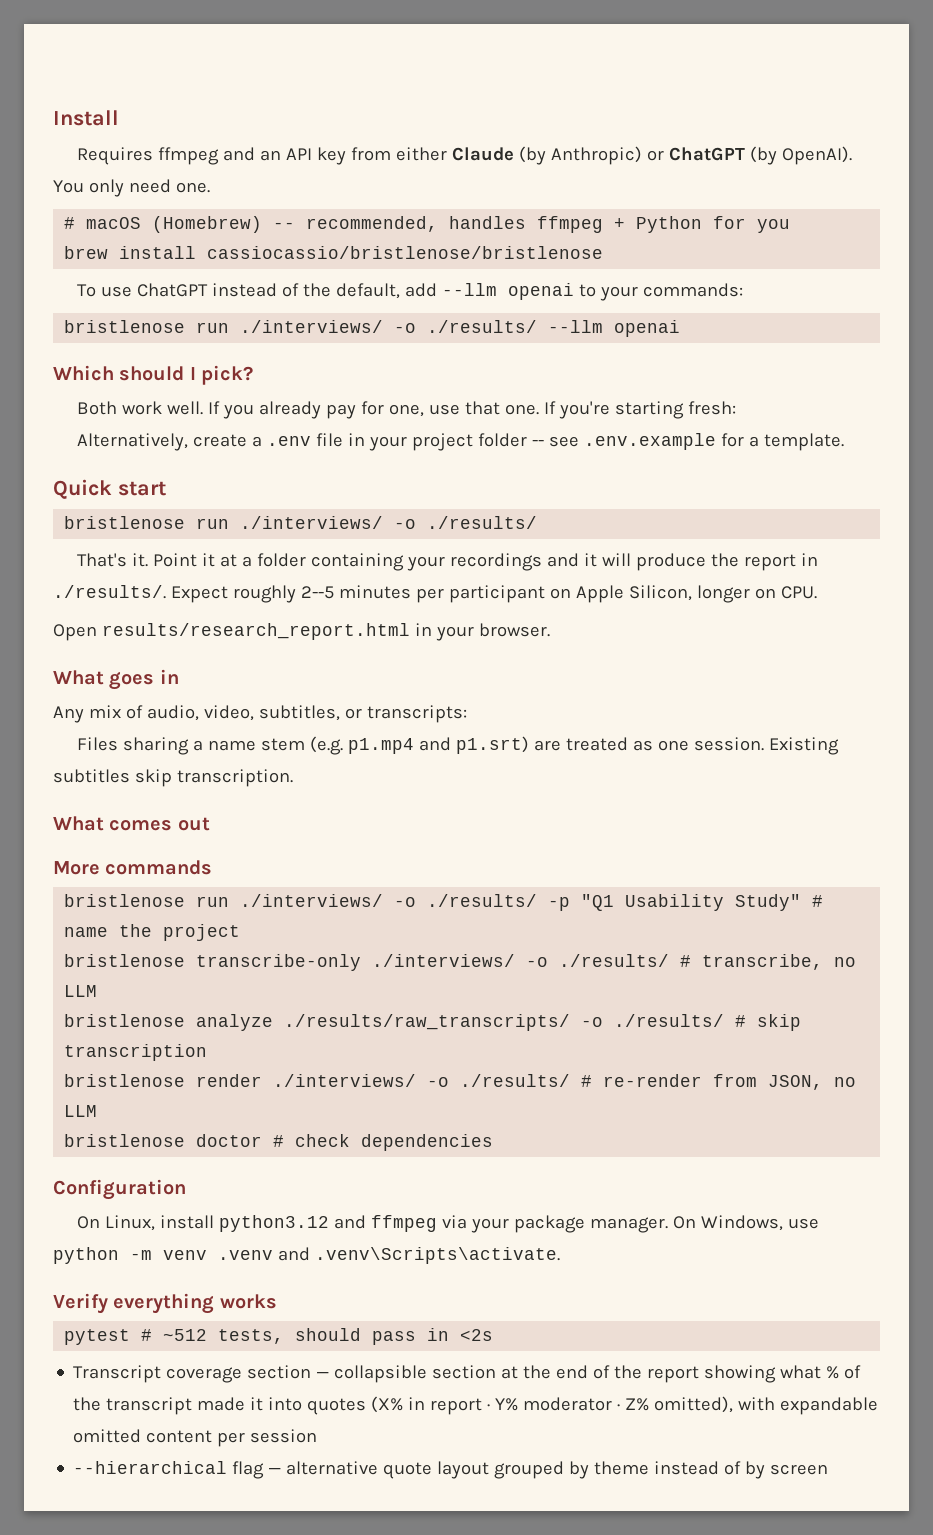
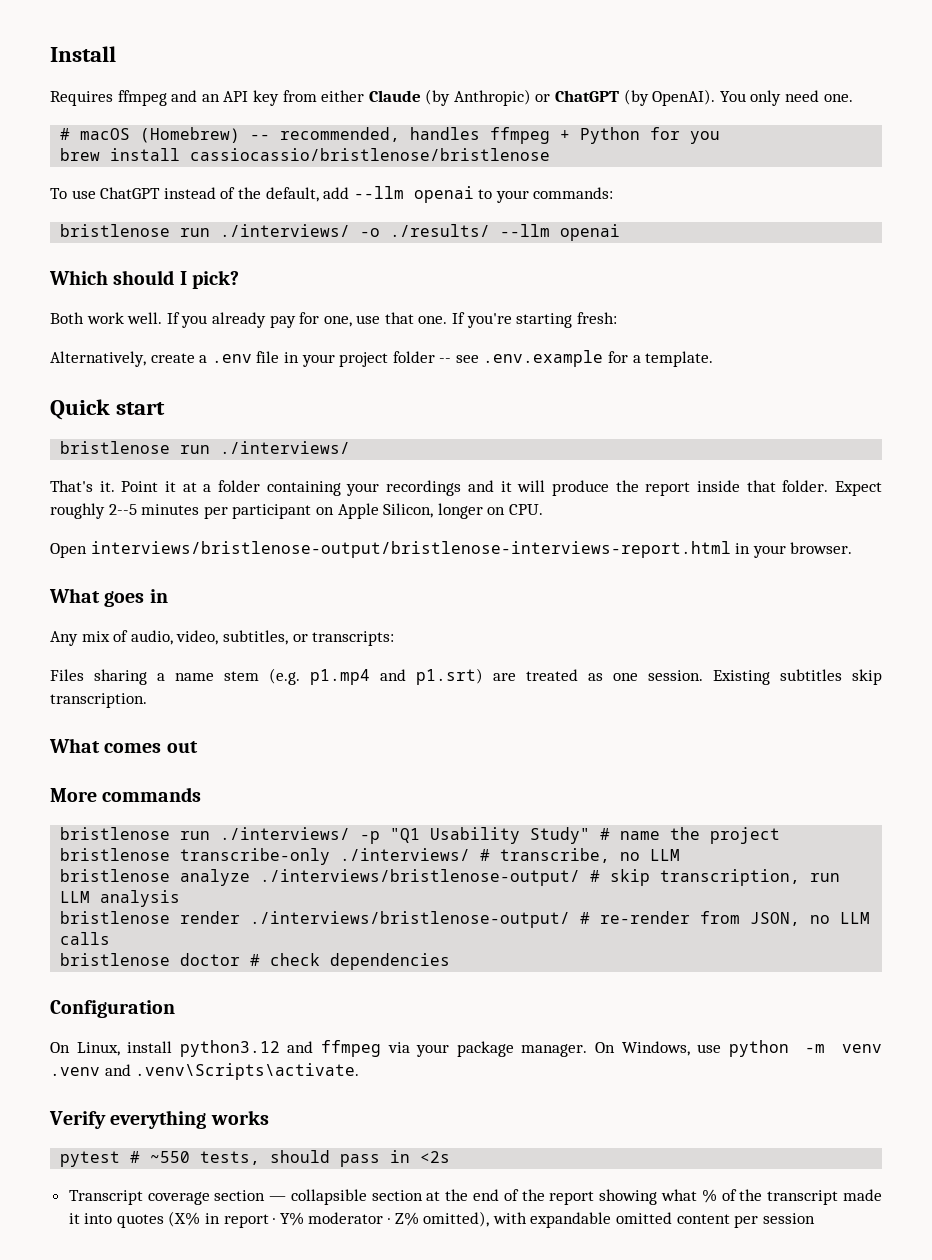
[394,516,538,529] -o ./results/ -> (351, 447) none
[801,553,819,566] [53,585,166,599] in ./results/. -> [696,480,829,492] inside that folder.
[101,623,410,640] results/research_report.html -> [90,541,731,558] interviews/bristlenose-output/bristlenose-interviews-report.html
[394,894,538,907] -o ./results/ -> (351, 833) none
[526,954,670,967] -o ./results/ -> (471, 854) none
[284,1014,802,1031] [64,1044,208,1061] ./results/raw_transcripts/ -o ./results/ # skip transcription -> [260,869,841,886] [60,890,181,907] ./interviews/bristlenose-output/ # skip transcription, run LLM analysis
[273,1074,571,1087] ./interviews/ -o ./results/ -> [250,911,571,928] ./interviews/bristlenose-output/
(98, 1111) none -> [60,932,111,945] calls
[163,1329,208,1341] ~512 -> [150,1151,191,1163] ~550
[73,1461,829,1479] // --hierarchical flag — alternative quote layout grouped by theme instead of by screen -> (815, 1218) none

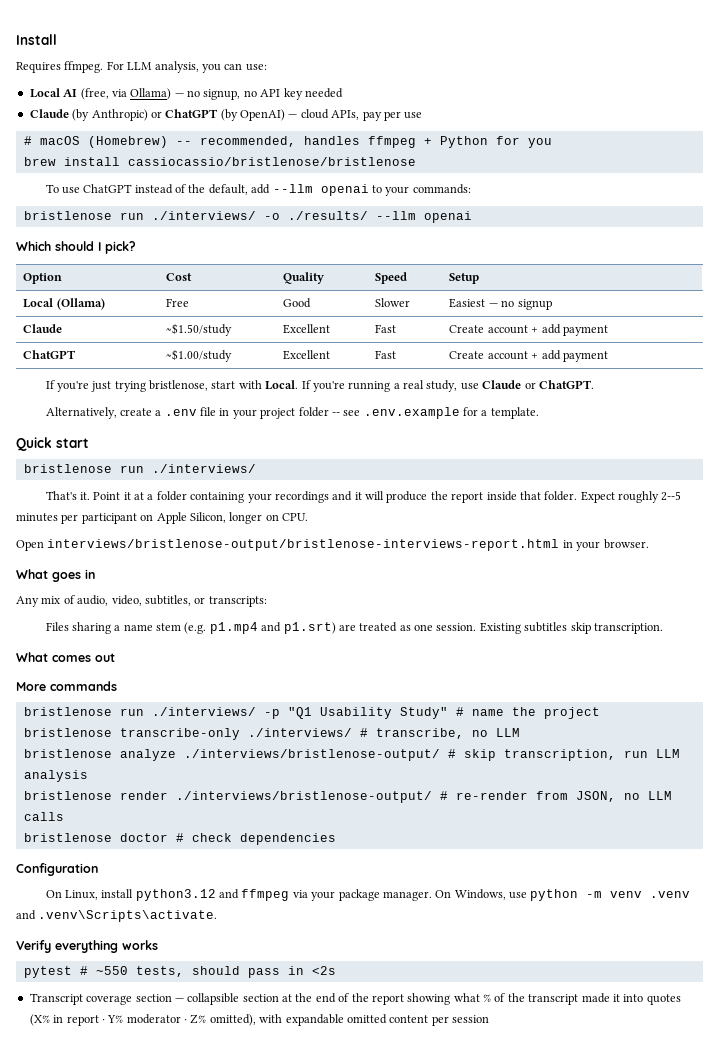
[117,90,365,106] ffmpeg and an API key from either -> [64,61,267,73] [29,88,343,100] ffmpeg. For LLM analysis, you can use: // Local AI (free, via Ollama) — no signup, no API key needed //
[652,89,853,106] OpenAI). You only need one. -> [240,109,423,121] OpenAI) — cloud APIs, pay per use
[50,312,617,328] // Both work well. If you already pay for one, use that one. If you're starting fresh: -> [23,273,63,284] [166,273,193,281] [283,272,325,284] [375,272,408,284] [449,273,480,284] [23,298,105,310] [166,298,190,307] [283,298,312,308] [375,298,411,307] [449,298,552,310] [23,324,63,333] [166,323,233,336] [283,324,331,334] [375,324,397,333] [449,324,608,336] [23,350,77,359] [166,349,233,362] [283,350,331,360] [375,350,397,359] [449,350,608,362] [45,380,594,392] // Option | Cost | Quality | Speed | Setup // Local (Ollama) | Free | Good | Slower | Easiest — no signup // Claude | ~$1.50/study | Excellent | Fast | Create account + add payment // ChatGPT | ~$1.00/study | Excellent | Fast | Create account + add payment // If you're just trying bristlenose, start with Local. If you're running a real study, use Claude or ChatGPT.

